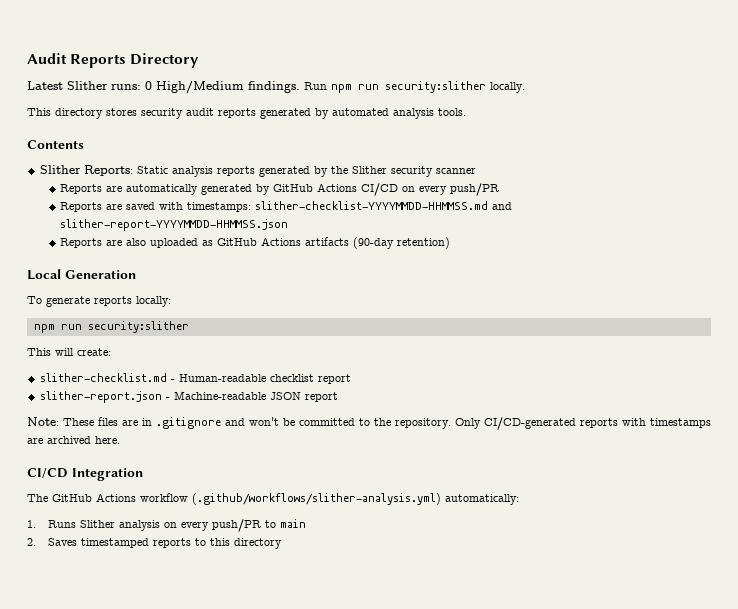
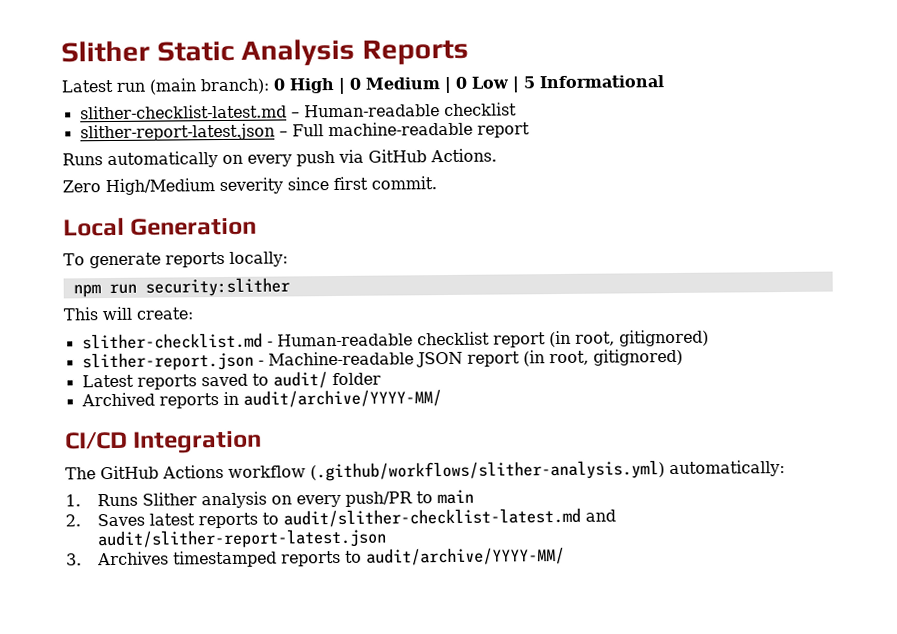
[27,53,200,68] [27,81,525,94] [27,108,466,119] [27,140,84,149] [39,165,476,177] [60,183,500,196] [60,201,513,212] [60,219,289,231] [60,237,451,249] Audit Reports Directory // Latest Slither runs: 0 High/Medium findings. Run npm run security:slither locally. // This directory stores security audit reports generated by automated analysis tools. // Contents // Slither Reports: Static analysis reports generated by the Slither security scanner // Reports are automatically generated by GitHub Actions CI/CD on every push/PR // Reports are saved with timestamps: slither-checklist-YYYYMMDD-HHMMSS.md and slither-report-YYYYMMDD-HHMMSS.json // Reports are also uploaded as GitHub Actions artifacts (90-day retention) -> [61,38,469,66] [61,75,664,95] [79,102,517,120] [79,121,530,142] [62,148,497,169] [62,176,437,196] Slither Static Analysis Reports // Latest run (main branch): 0 High | 0 Medium | 0 Low | 5 Informational // slither-checklist-latest.md – Human-readable checklist // slither-report-latest.json – Full machine-readable report // Runs automatically on every push via GitHub Actions. // Zero High/Medium severity since first commit.
(351, 379) none -> [548,329,709,348] (in root, gitignored)
[27,417,711,430] [27,436,120,444] // Note: These files are in .gitignore and won't be committed to the repository. Only CI/CD-generated reports with timestamps are archived here. -> [522,348,683,367] [81,371,381,390] [80,389,442,409] (in root, gitignored) // Latest reports saved to audit/ folder // Archived reports in audit/archive/YYYY-MM/
(77, 542) none -> [148,507,616,529] [96,528,387,550] [66,551,169,566] latest reports to audit/slither-checklist-latest.md and audit/slither-report-latest.json // 3. Archives
[209,538,282,549] this directory -> [365,546,565,566] audit/archive/YYYY-MM/

